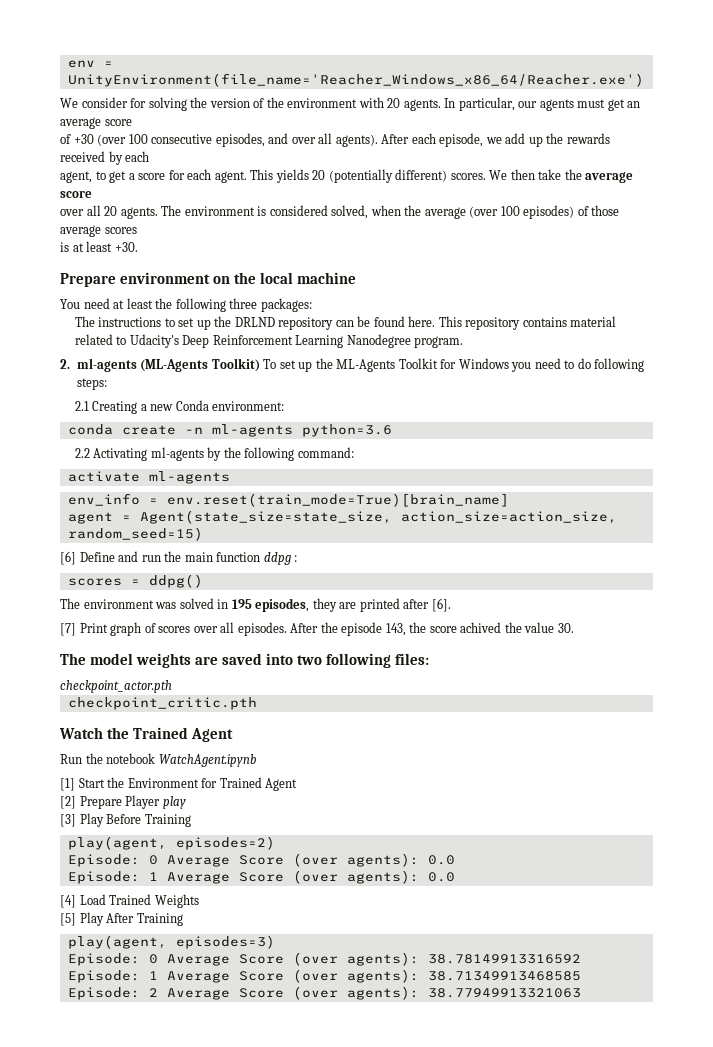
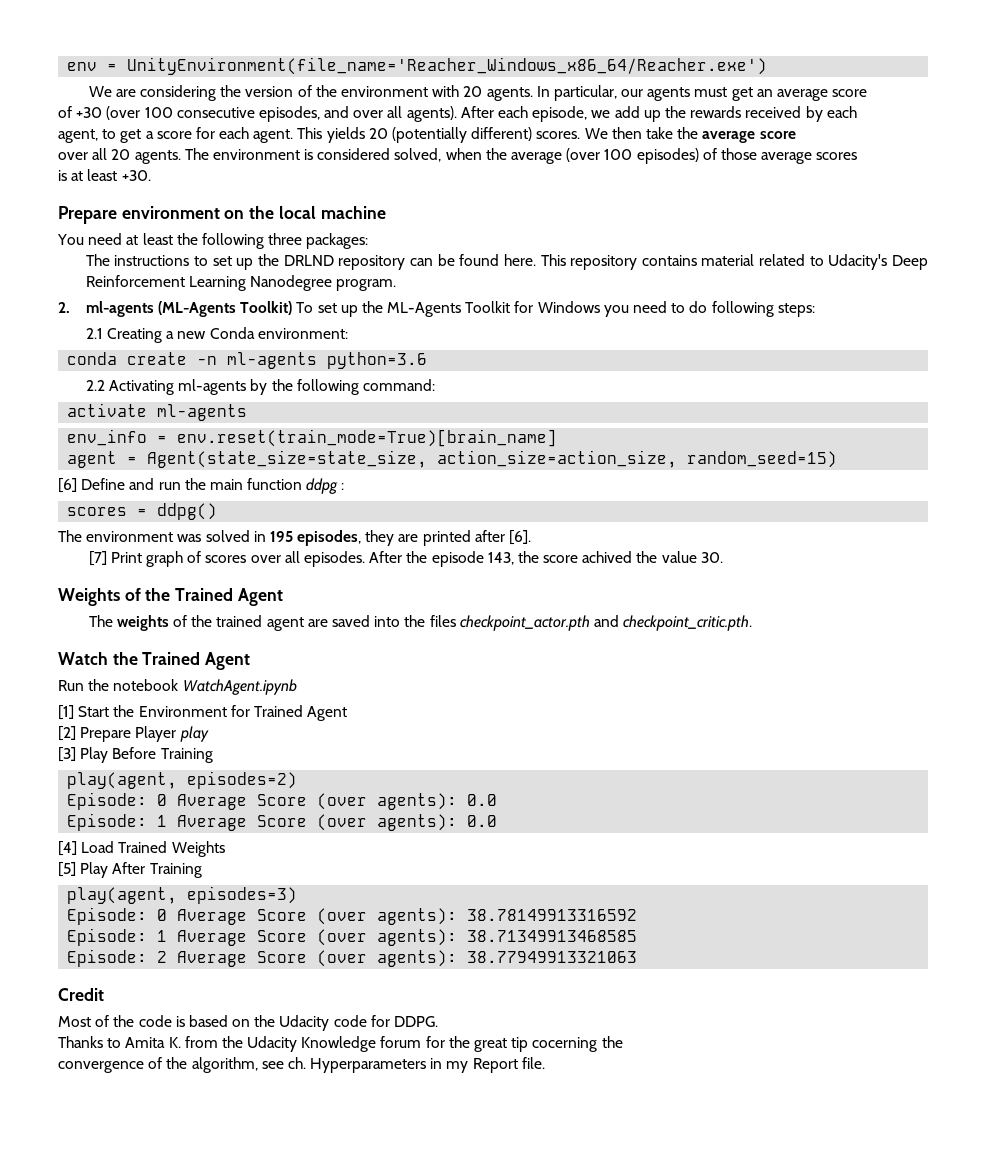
[81,97,187,111] consider for solving -> [115,85,217,101] are considering
[60,653,430,668] The model weights are saved into two following files: // -> [58,588,283,606] [88,615,456,631] Weights of the Trained Agent // The weights of the trained agent are saved into the files
[67,697,257,710] // checkpoint_critic.pth -> [593,615,753,631] and checkpoint_critic.pth.
(581, 993) none -> [58,988,104,1001] [58,1015,439,1031] [58,1036,623,1052] [58,1057,545,1073] // Credit // Most of the code is based on the Udacity code for DDPG. // Thanks to Amita K. from the Udacity Knowledge forum for the great tip cocerning the // convergence of the algorithm, see ch. Hyperparameters in my Report file.

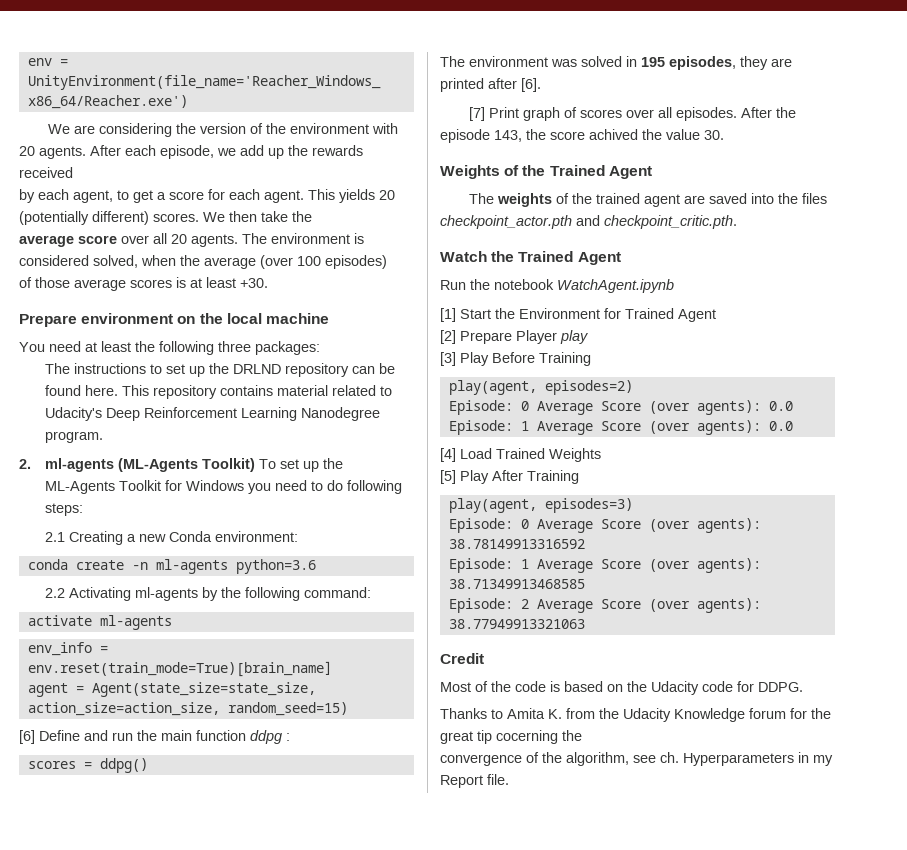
[536,85,868,101] [58,106,457,122] In particular, our agents must get an average score // of +30 (over 100 consecutive episodes, and over all agents). -> (86, 152) none
(802, 112) none -> (73, 172) //
(857, 112) // -> (69, 194) none
[702,131,796,143] average score // -> [19,235,117,247] // average score
(699, 156) none -> (387, 262) //
(858, 156) // -> (172, 283) none

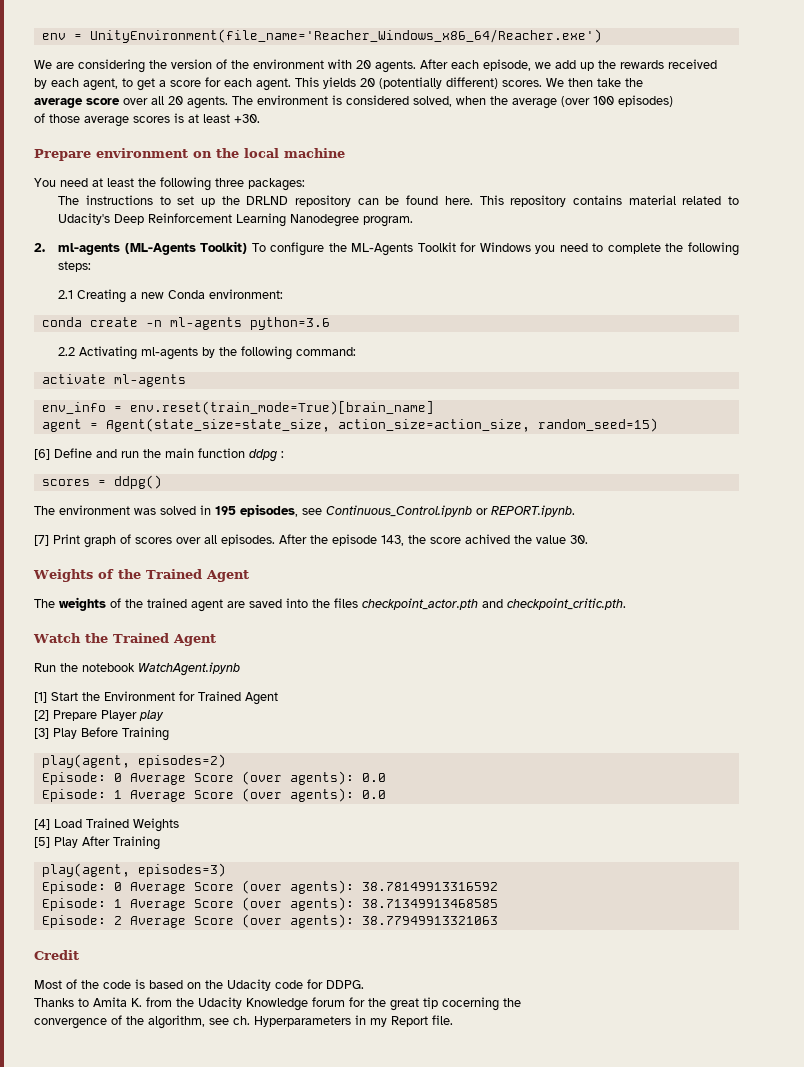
[279,459,319,472] set up -> [270,242,325,256] configure
[326,480,343,491] do -> [607,243,684,254] complete the
[740,56,792,70] [440,78,541,92] they are printed after [6]. -> [302,505,575,517] see Continuous_Control.ipynb or REPORT.ipynb.

